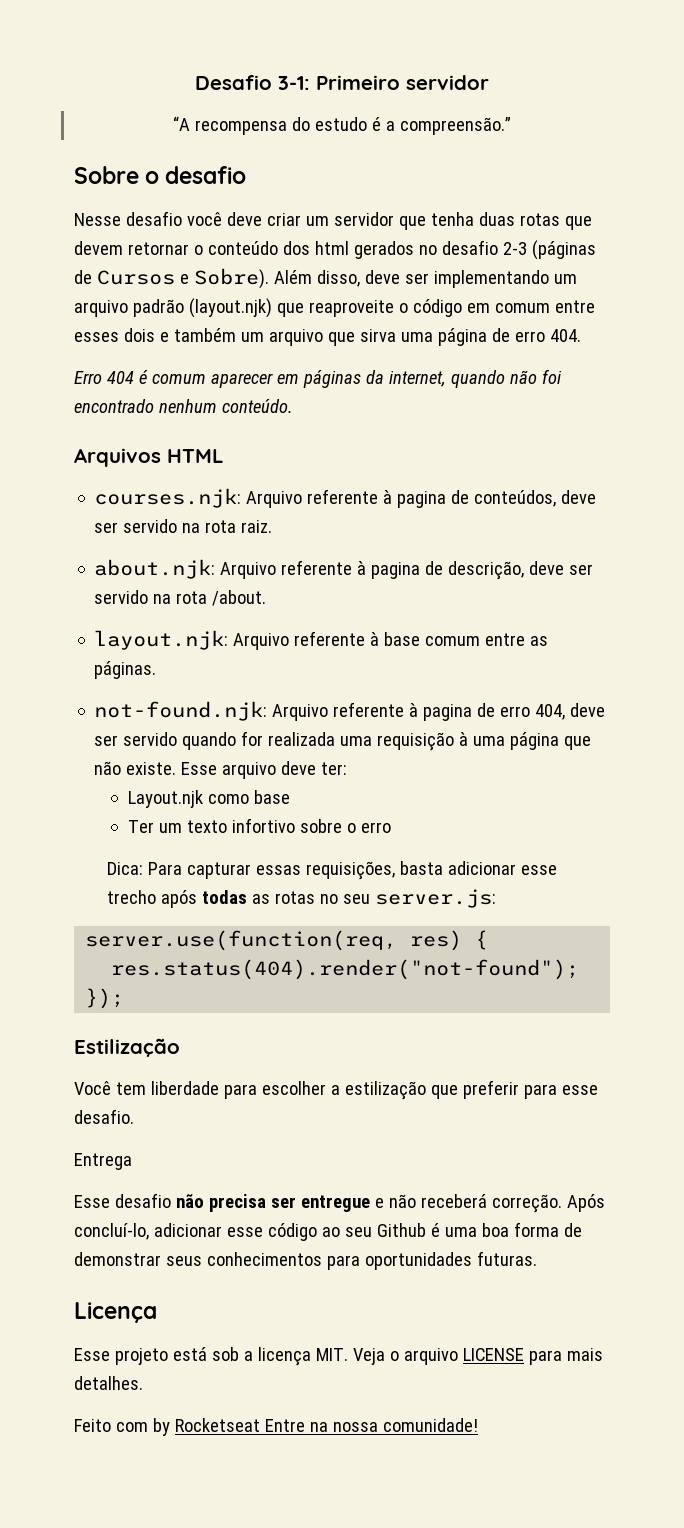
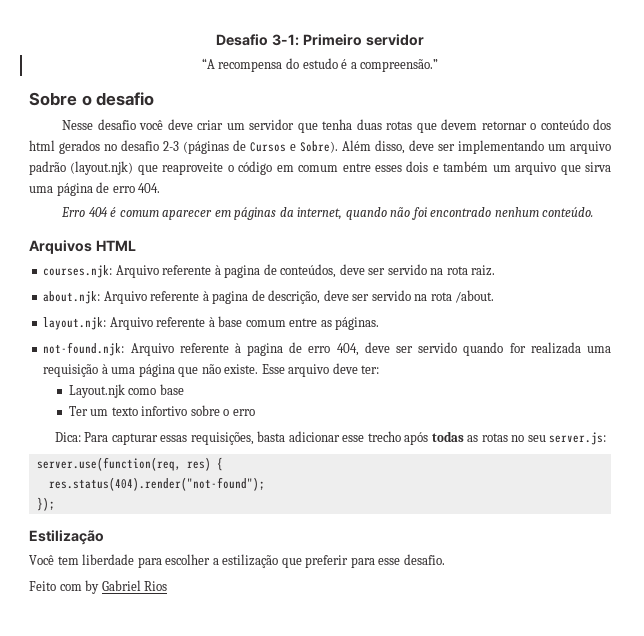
[74,1153,132,1170] [74,1193,605,1213] [74,1222,582,1241] [74,1251,537,1270] [74,1302,157,1323] [74,1347,603,1366] [74,1376,143,1390] [74,1418,478,1436] Entrega // Esse desafio não precisa ser entregue e não receberá correção. Após concluí-lo, adicionar esse código ao seu Github é uma boa forma de demonstrar seus conhecimentos para oportunidades futuras. // Licença // Esse projeto está sob a licença MIT. Veja o arquivo LICENSE para mais detalhes. // Feito com by Rocketseat Entre na nossa comunidade! -> [29,580,168,594] Feito com by Gabriel Rios

